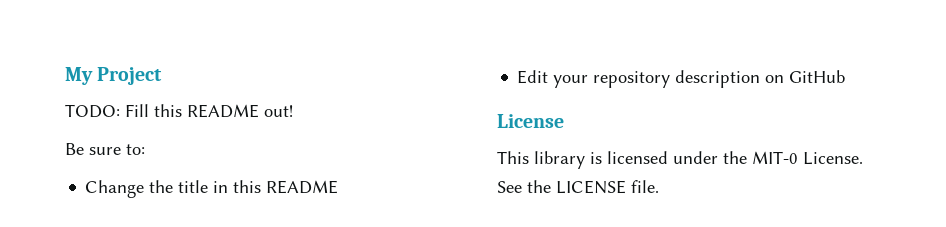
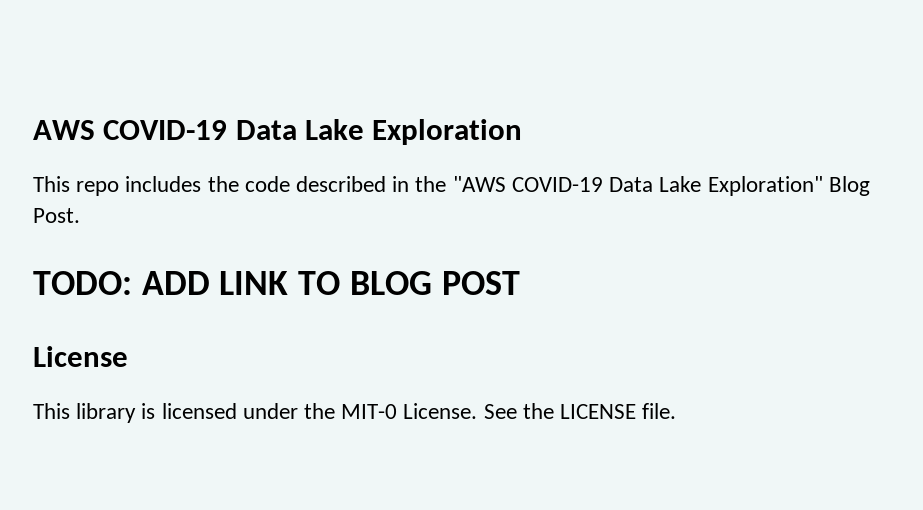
[65,67,163,85] [65,104,293,118] [65,143,145,155] [85,180,339,198] [517,70,846,88] My Project // TODO: Fill this README out! // Be sure to: // Change the title in this README // Edit your repository description on GitHub -> [33,119,523,145] [33,176,870,196] [33,208,80,223] [33,271,520,295] AWS COVID-19 Data Lake Exploration // This repo includes the code described in the "AWS COVID-19 Data Lake Exploration" Blog Post. // TODO: ADD LINK TO BLOG POST

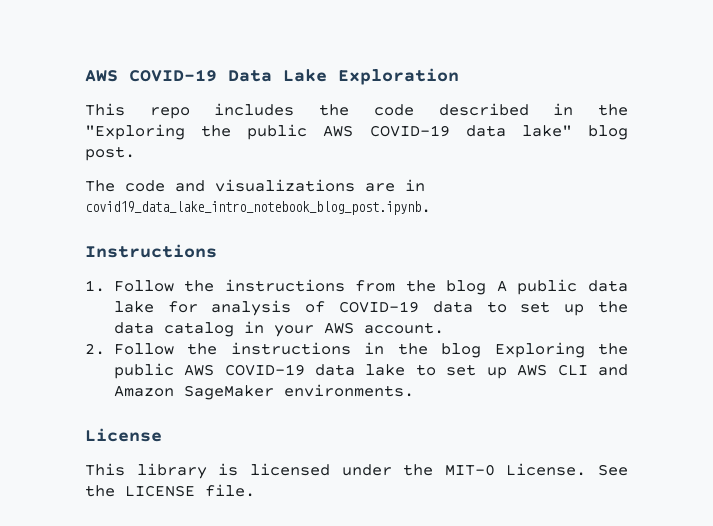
[452,176,870,196] [33,208,80,223] [33,271,520,295] "AWS COVID-19 Data Lake Exploration" Blog Post. // TODO: ADD LINK TO BLOG POST -> [85,124,629,140] [85,146,135,161] [85,179,425,192] [85,201,431,215] [85,244,217,258] [85,279,628,295] [113,300,628,316] [113,321,444,337] [85,342,628,358] [113,363,628,379] [113,384,414,400] "Exploring the public AWS COVID-19 data lake" blog post. // The code and visualizations are in covid19_data_lake_intro_notebook_blog_post.ipynb. // Instructions // 1. Follow the instructions from the blog A public data lake for analysis of COVID-19 data to set up the data catalog in your AWS account. // 2. Follow the instructions in the blog Exploring the public AWS COVID-19 data lake to set up AWS CLI and Amazon SageMaker environments.

